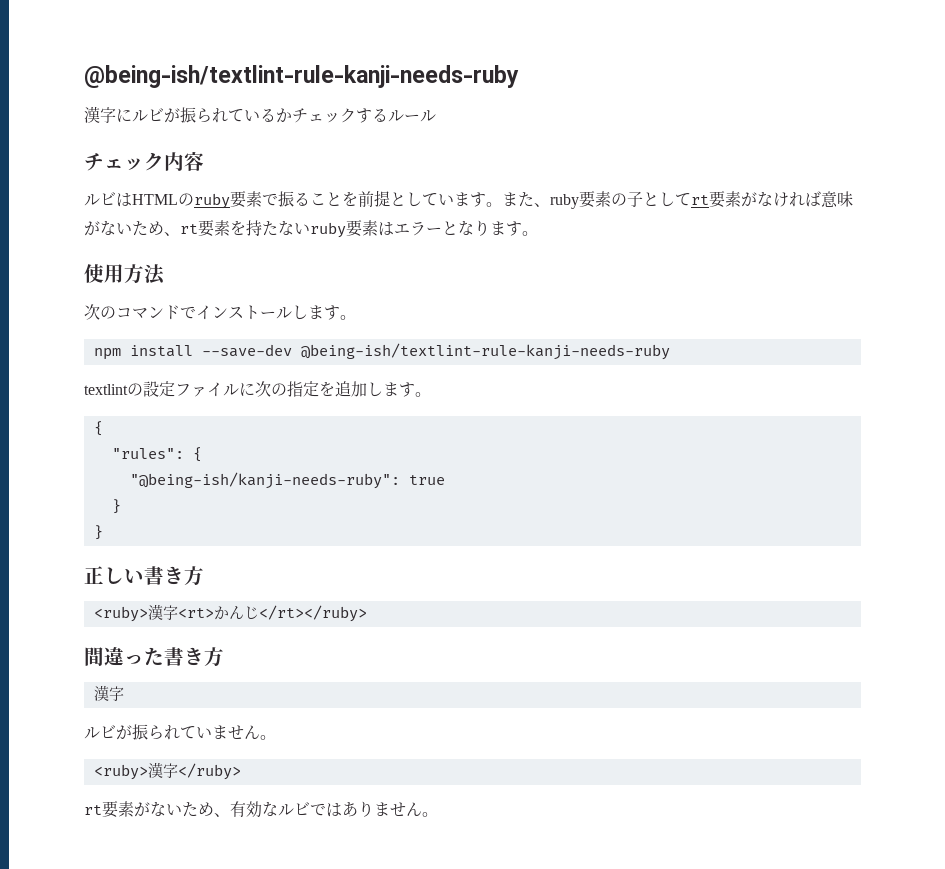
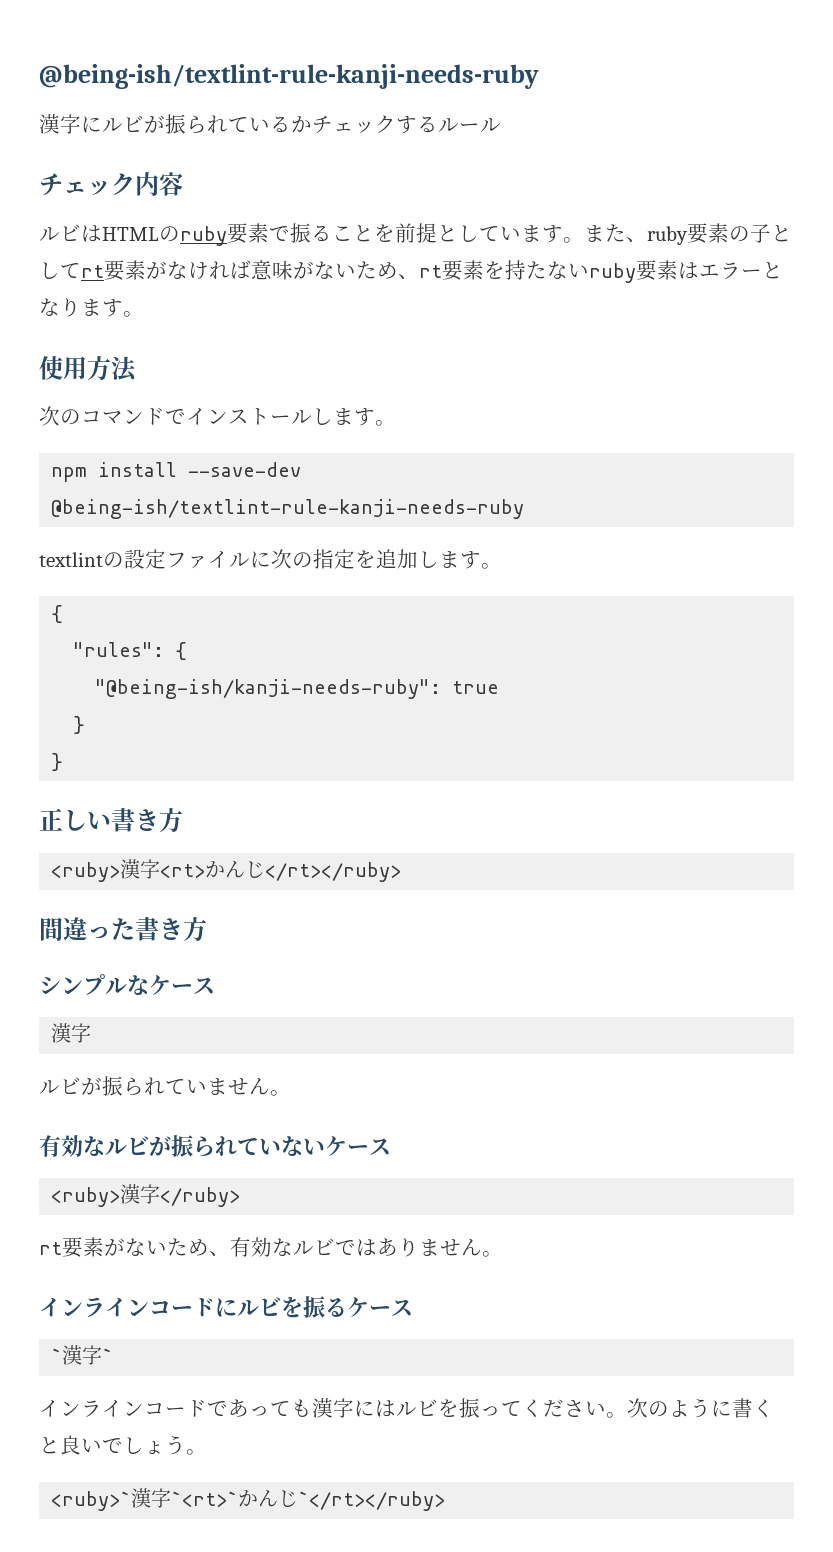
(224, 657) none -> [39,974,215,996] // シンプルなケース
(276, 737) none -> [39,1135,391,1157] // 有効なルビが振られていないケース
(438, 814) none -> [39,1296,413,1318] [51,1345,114,1365] [39,1398,774,1418] [39,1435,207,1455] [51,1488,446,1511] // インラインコードにルビを振るケース // `漢字` // インラインコードであっても漢字にはルビを振ってください。次のように書くと良いでしょう。 // <ruby>`漢字`<rt>`かんじ`</rt></ruby>

